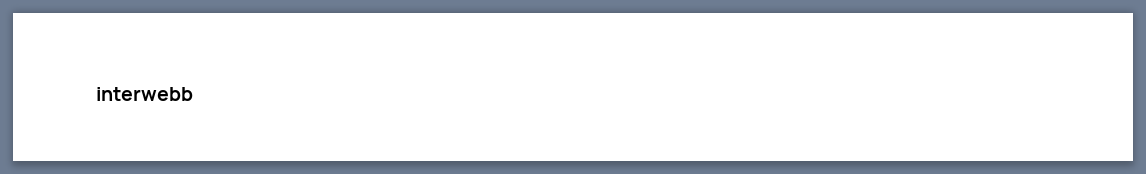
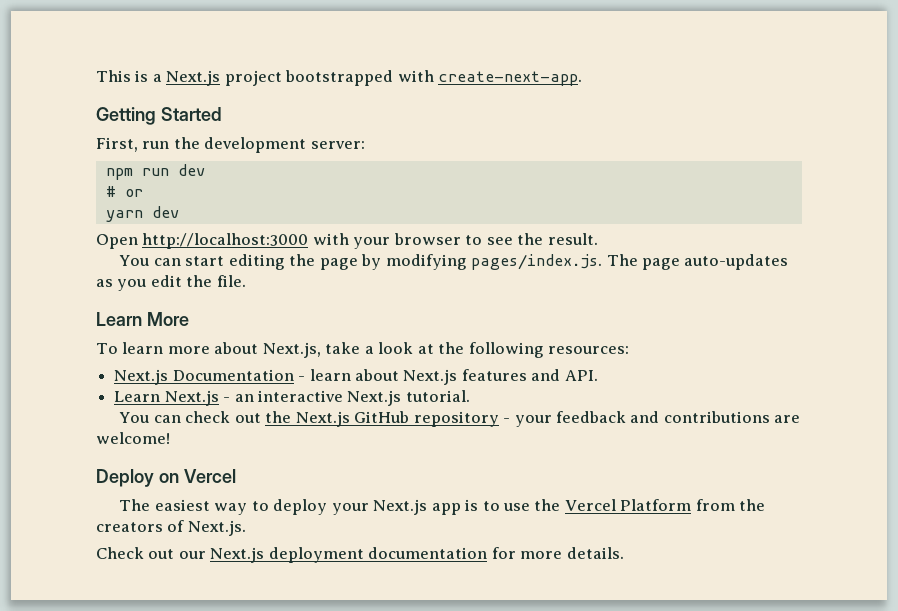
[96,87,193,101] interwebb -> [96,70,583,86] [96,107,222,125] [96,137,365,153] [105,164,205,180] [105,186,143,197] [105,206,179,222] [96,233,598,249] [119,254,789,270] [96,275,246,291] [96,312,189,326] [96,342,629,358] [114,369,598,385] [114,390,470,406] [119,411,801,427] [96,432,170,444] [96,469,236,487] [119,499,766,515] [96,520,246,536] [96,547,624,563] This is a Next.js project bootstrapped with create-next-app. // Getting Started // First, run the development server: // npm run dev // # or // yarn dev // Open http://localhost:3000 with your browser to see the result. // You can start editing the page by modifying pages/index.js. The page auto-updates as you edit the file. // Learn More // To learn more about Next.js, take a look at the following resources: // Next.js Documentation - learn about Next.js features and API. // Learn Next.js - an interactive Next.js tutorial. // You can check out the Next.js GitHub repository - your feedback and contributions are welcome! // Deploy on Vercel // The easiest way to deploy your Next.js app is to use the Vercel Platform from the creators of Next.js. // Check out our Next.js deployment documentation for more details.

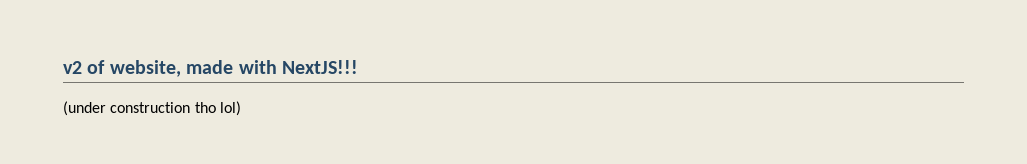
[96,70,583,86] [96,107,222,125] [96,137,365,153] [105,164,205,180] [105,186,143,197] [105,206,179,222] [96,233,598,249] [119,254,789,270] [96,275,246,291] [96,312,189,326] [96,342,629,358] [114,369,598,385] [114,390,470,406] [119,411,801,427] [96,432,170,444] [96,469,236,487] [119,499,766,515] [96,520,246,536] [96,547,624,563] This is a Next.js project bootstrapped with create-next-app. // Getting Started // First, run the development server: // npm run dev // # or // yarn dev // Open http://localhost:3000 with your browser to see the result. // You can start editing the page by modifying pages/index.js. The page auto-updates as you edit the file. // Learn More // To learn more about Next.js, take a look at the following resources: // Next.js Documentation - learn about Next.js features and API. // Learn Next.js - an interactive Next.js tutorial. // You can check out the Next.js GitHub repository - your feedback and contributions are welcome! // Deploy on Vercel // The easiest way to deploy your Next.js app is to use the Vercel Platform from the creators of Next.js. // Check out our Next.js deployment documentation for more details. -> [63,60,358,77] [63,101,241,116] v2 of website, made with NextJS!!! // (under construction tho lol)

